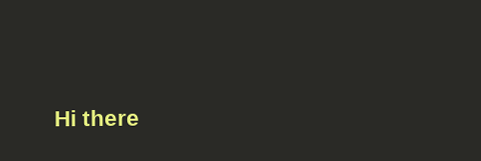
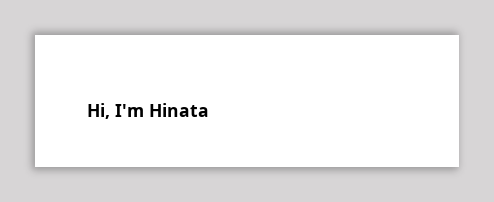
[54,109,141,127] Hi there -> [87,103,209,119] Hi, I'm Hinata

